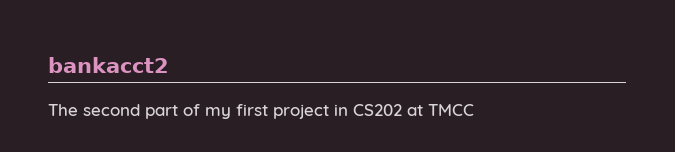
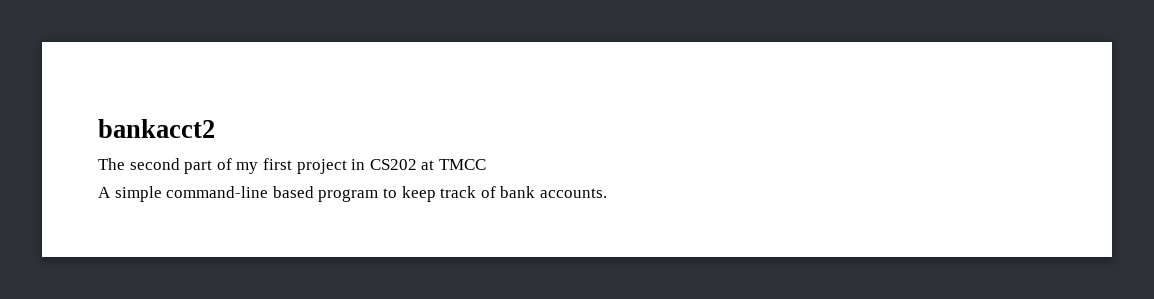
(474, 110) none -> [98,186,607,202] // A simple command-line based program to keep track of bank accounts.

